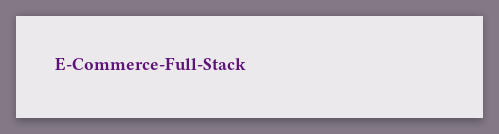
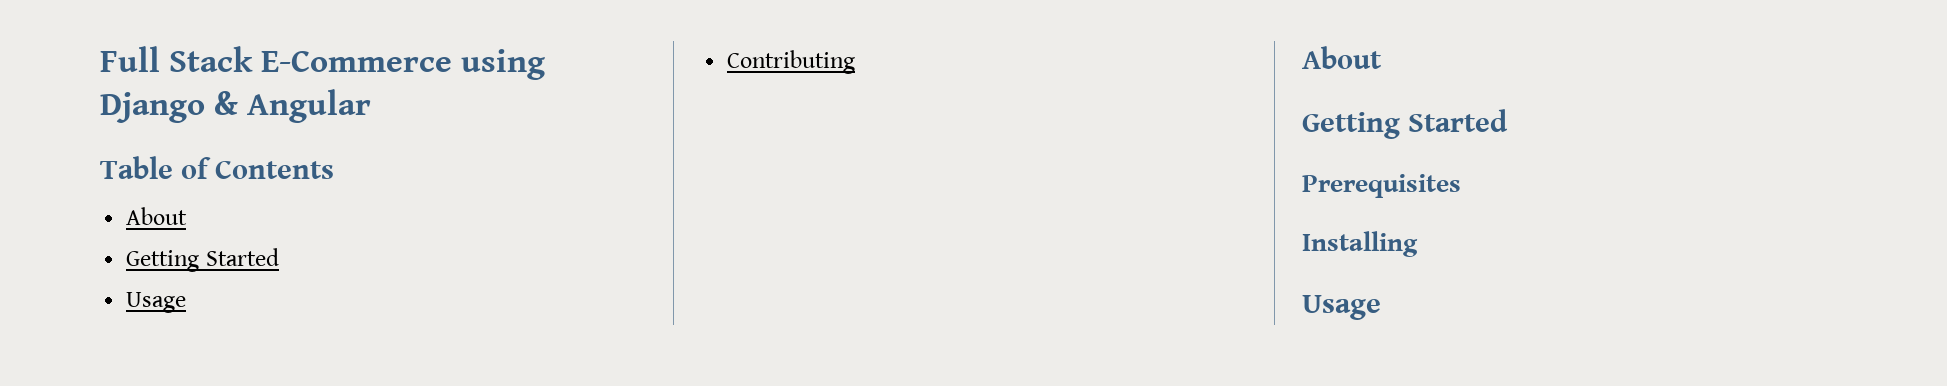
[55,57,246,71] E-Commerce-Full-Stack -> [100,46,546,80] [100,89,372,123] [100,156,335,179] [126,207,188,225] [126,248,279,272] [126,292,187,313] [727,50,856,74] [1302,46,1382,69] [1302,109,1509,139] [1302,174,1461,198] [1302,231,1418,257] [1302,295,1381,320] Full Stack E-Commerce using Django & Angular // Table of Contents // About // Getting Started // Usage // Contributing // About // Getting Started // Prerequisites // Installing // Usage

